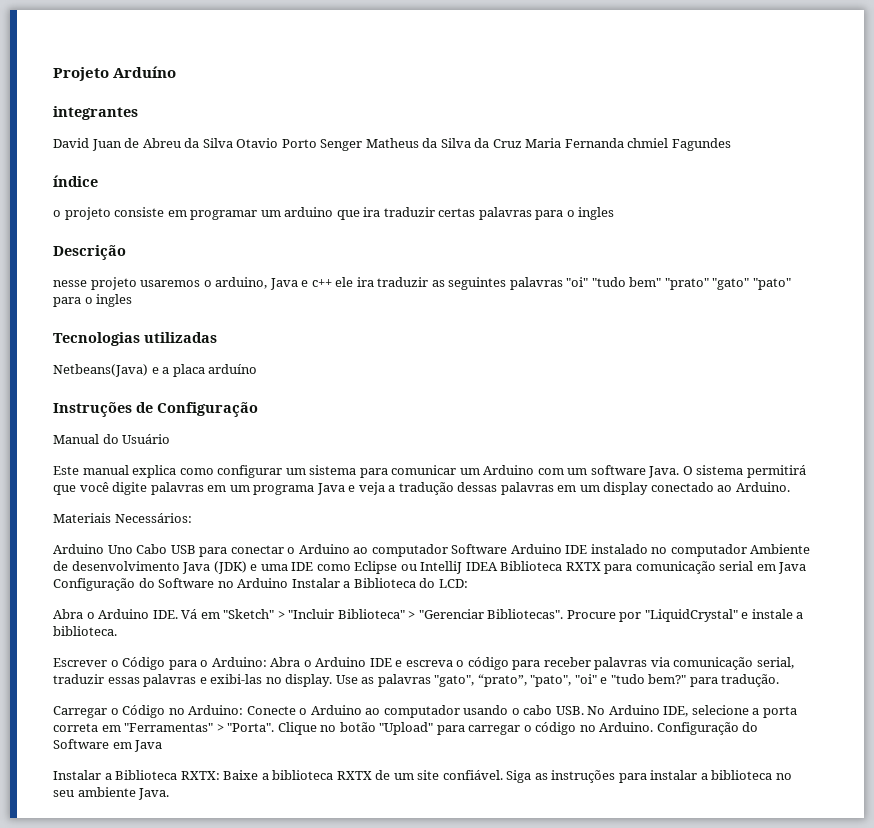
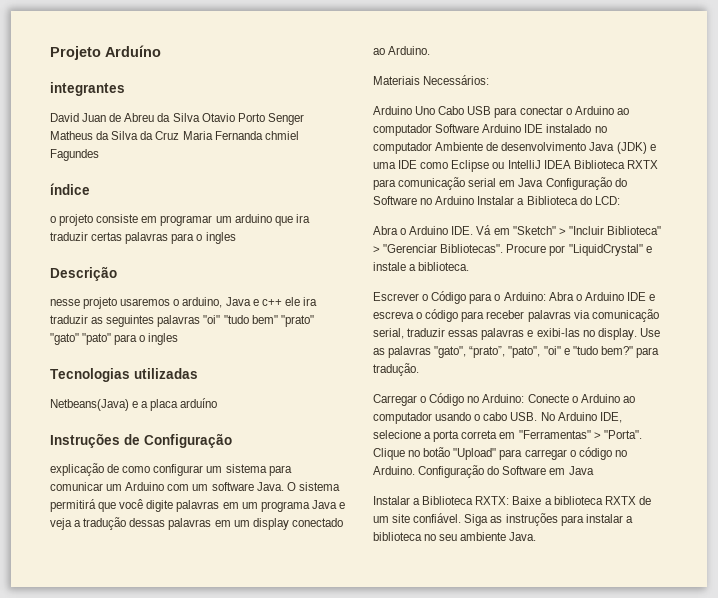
[53,434,171,444] [53,465,177,478] Manual do Usuário // Este manual explica -> [50,463,120,476] explicação de

